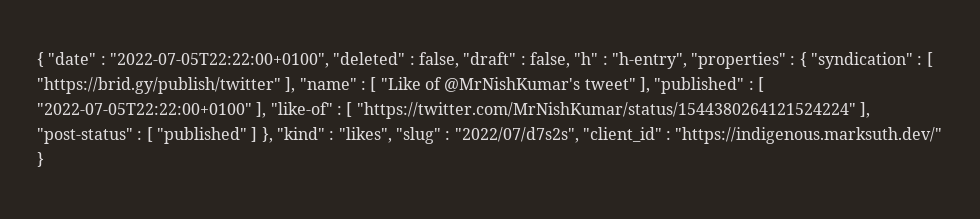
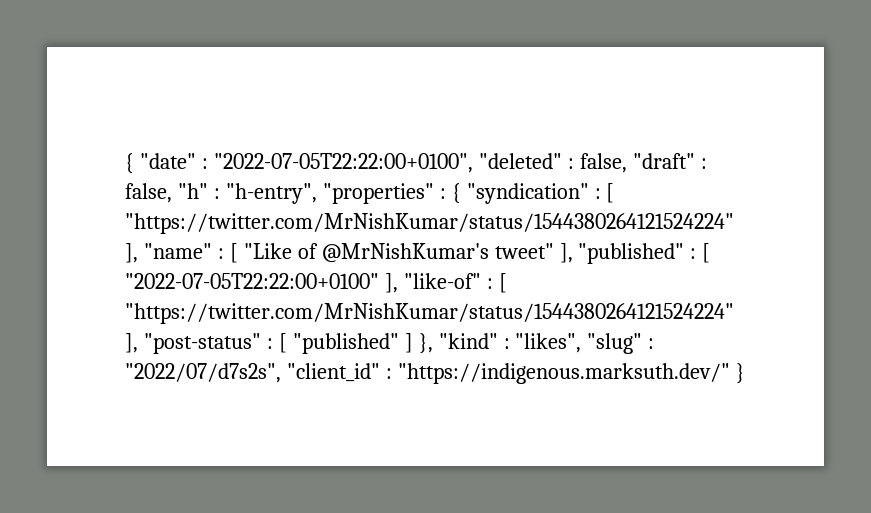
[37,77,281,94] "https://brid.gy/publish/twitter" -> [125,213,734,234] "https://twitter.com/MrNishKumar/status/1544380264121524224"

